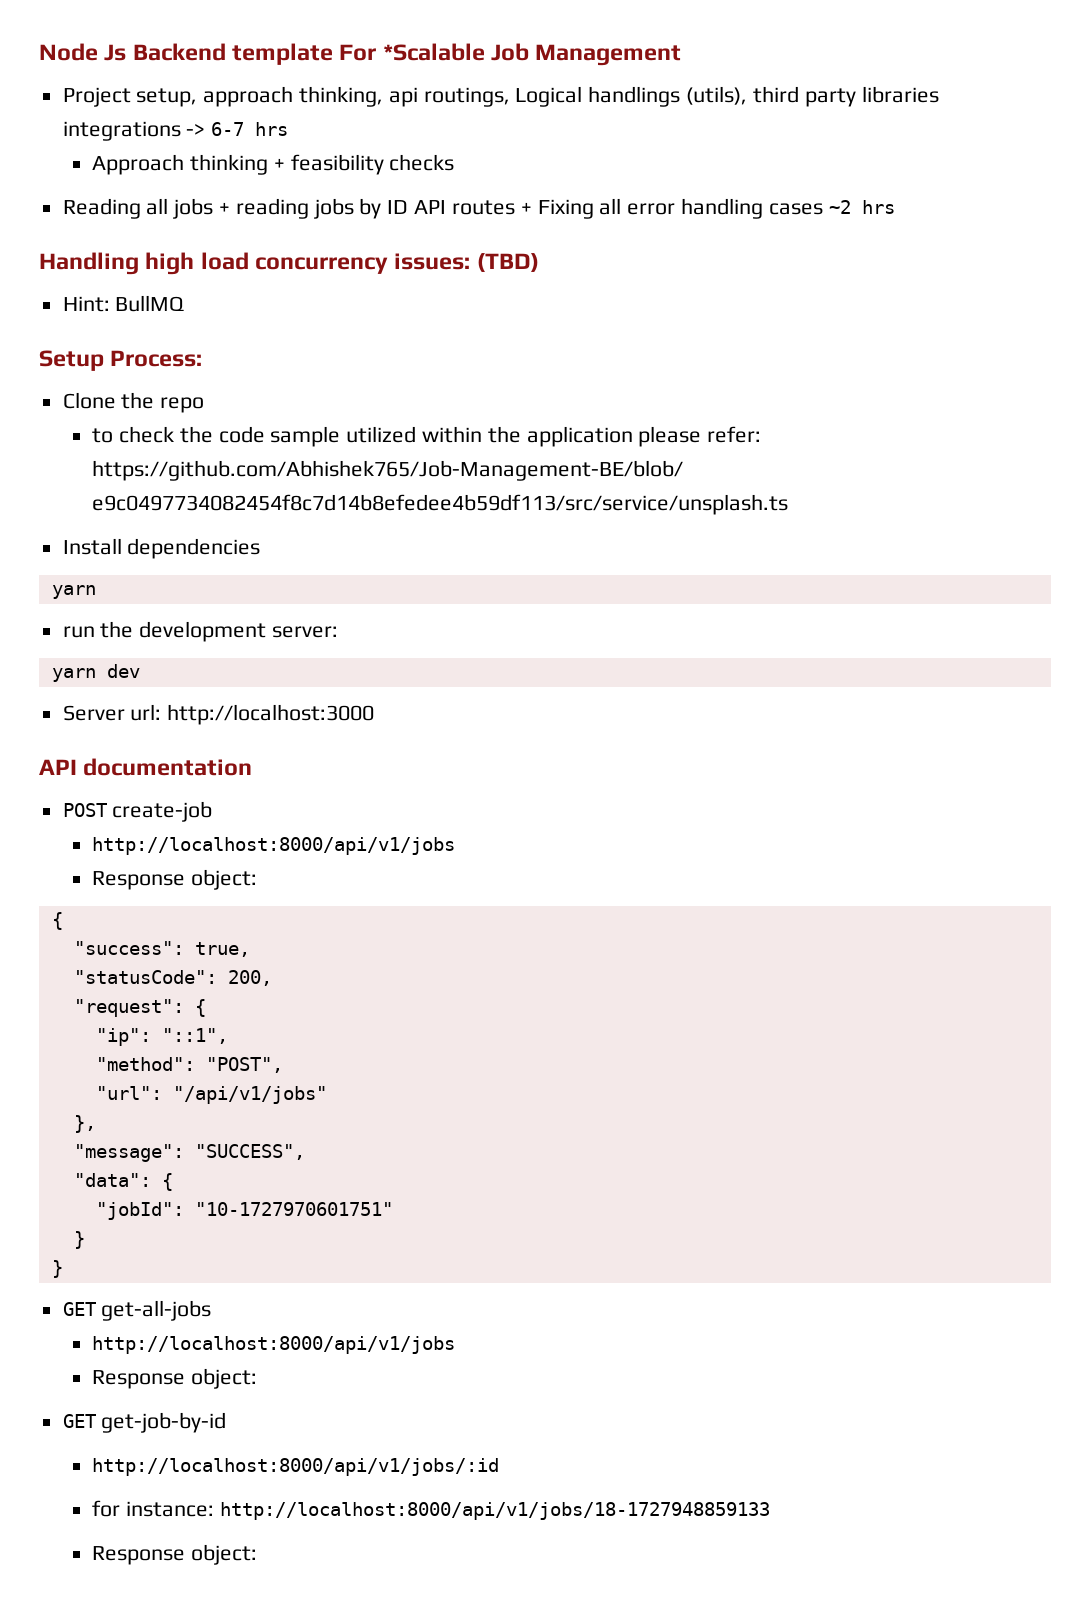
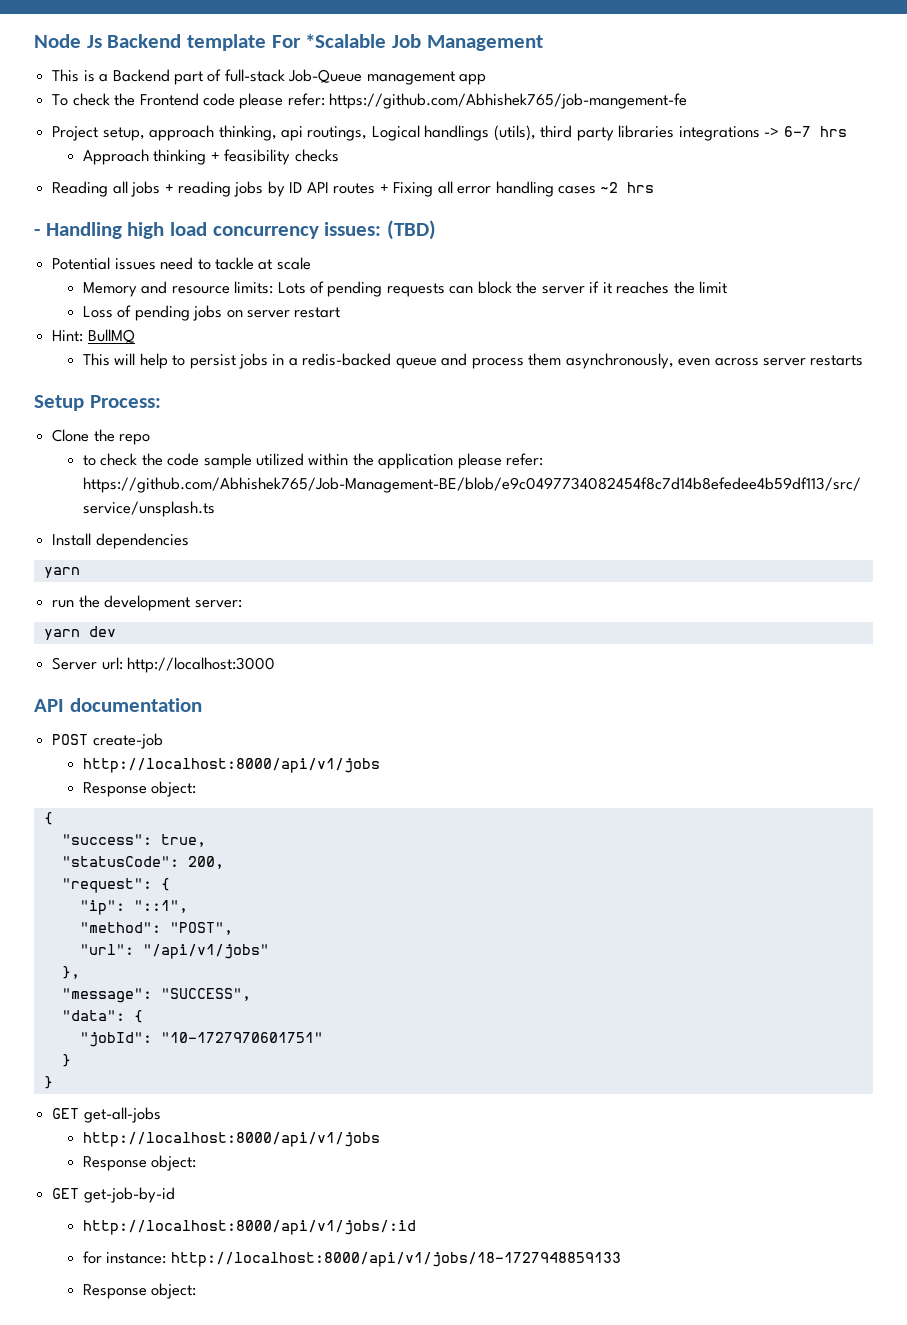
(682, 55) none -> [52,69,487,85] [52,93,688,109] // This is a Backend part of full-stack Job-Queue management app // To check the Frontend code please refer: https://github.com/Abhishek765/job-mangement-fe
(895, 207) none -> [34,229,40,236] -
[62,295,185,312] Hint: BullMQ -> [52,257,311,270] [82,281,728,297] [82,305,341,321] [52,329,135,343] [82,353,864,369] Potential issues need to tackle at scale // Memory and resource limits: Lots of pending requests can block the server if it reaches the limit // Loss of pending jobs on server restart // Hint: BullMQ // This will help to persist jobs in a redis-backed queue and process them asynchronously, even across server restarts

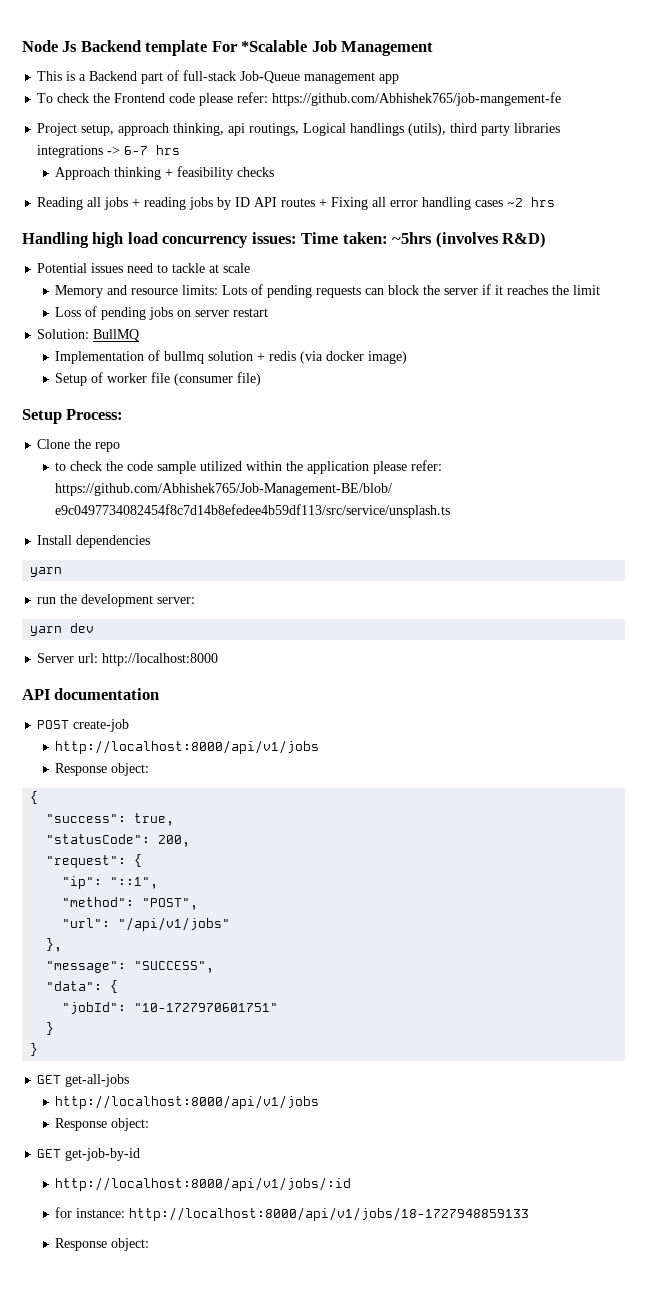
[34,229,40,236] - -> (556, 202) none
[387,220,437,240] (TBD) -> [301,232,547,248] Time taken: ~5hrs (involves R&D)
[52,330,84,342] Hint: -> [37,329,90,339] Solution:
[82,353,864,369] This will help to persist jobs in a redis-backed queue and process them asynchronously, even across server restarts -> [55,350,408,364] [55,372,262,386] Implementation of bullmq solution + redis (via docker image) // Setup of worker file (consumer file)
[127,657,276,673] http://localhost:3000 -> [102,653,219,666] http://localhost:8000

